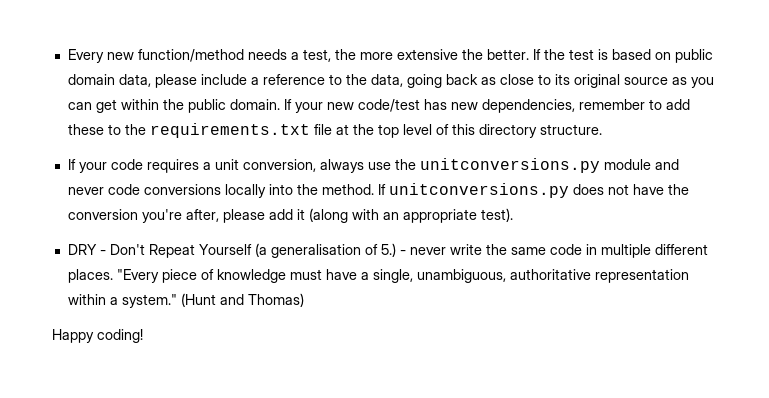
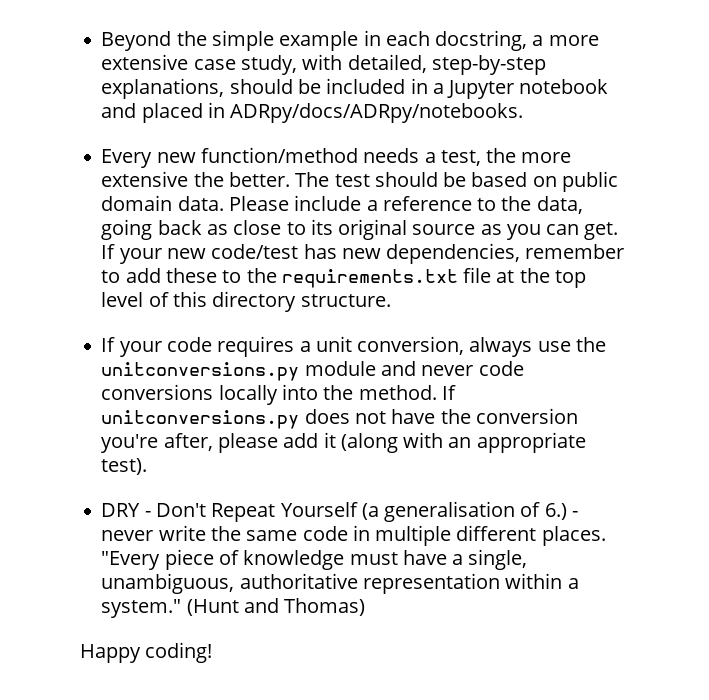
(67, 56) none -> [101,30,599,51] [101,54,546,75] [101,78,609,99] [101,102,524,123] Beyond the simple example in each docstring, a more extensive case study, with detailed, step-by-step explanations, should be included in a Jupyter notebook and placed in ADRpy/docs/ADRpy/notebooks. //
[532,49,608,60] If the test is -> [295,172,467,187] The test should be
[118,74,197,88] data, please -> [177,196,289,211] data. Please
[95,99,280,113] get within the public domain. -> [584,222,619,240] get.
[380,243,396,257] 5.) -> [544,503,567,520] 6.)

